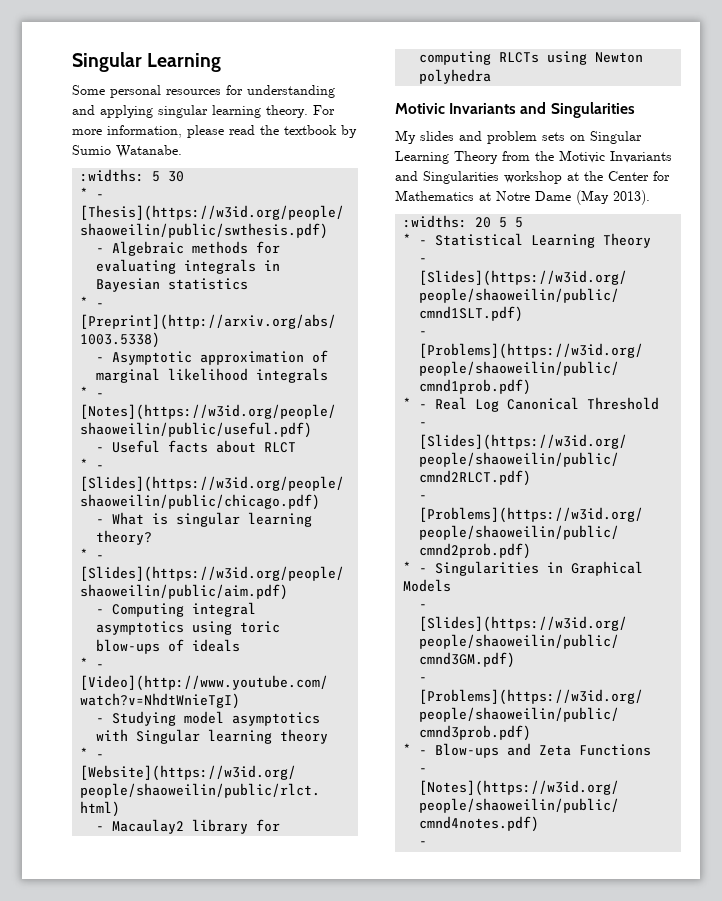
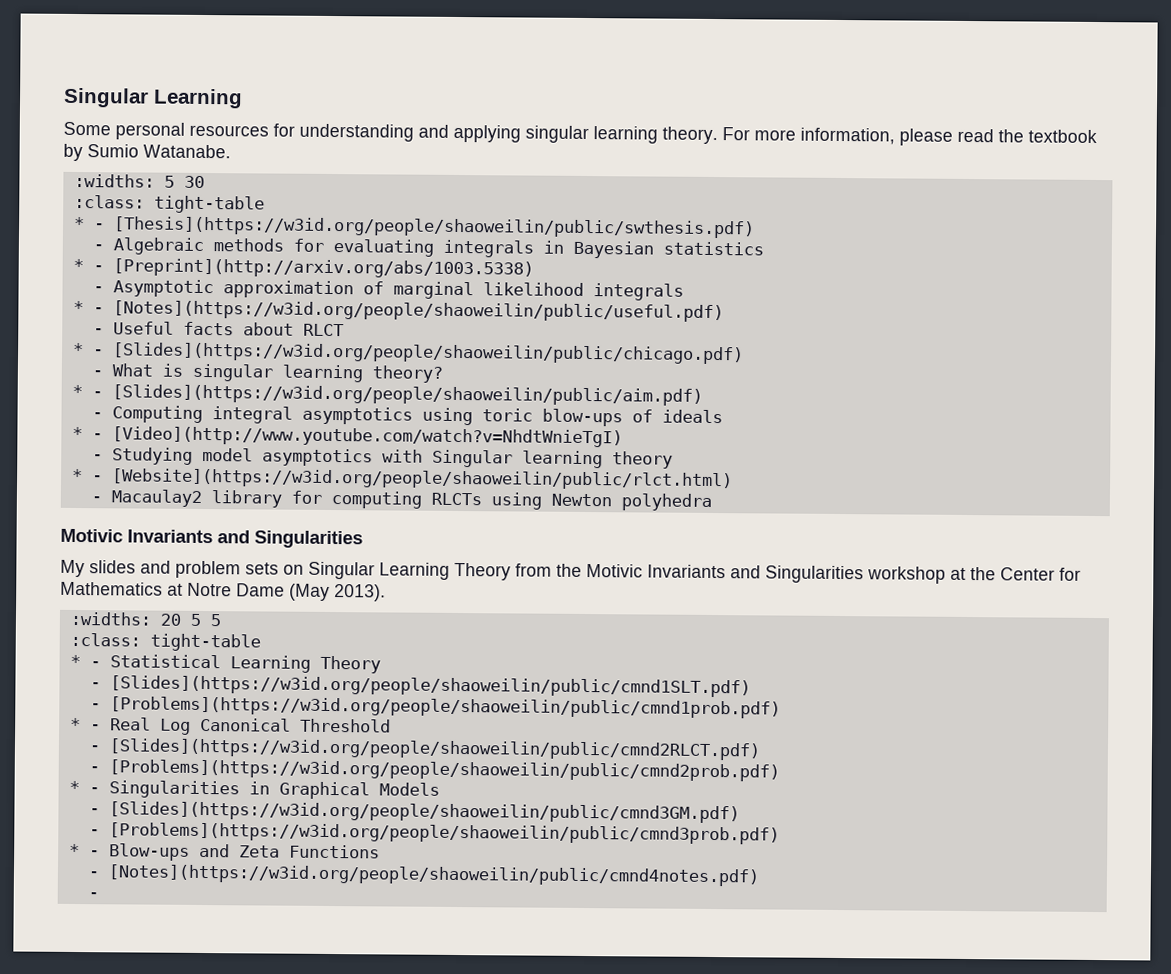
(185, 176) none -> [73,194,265,214] // :class: tight-table
(524, 222) none -> [69,632,261,652] // :class: tight-table

